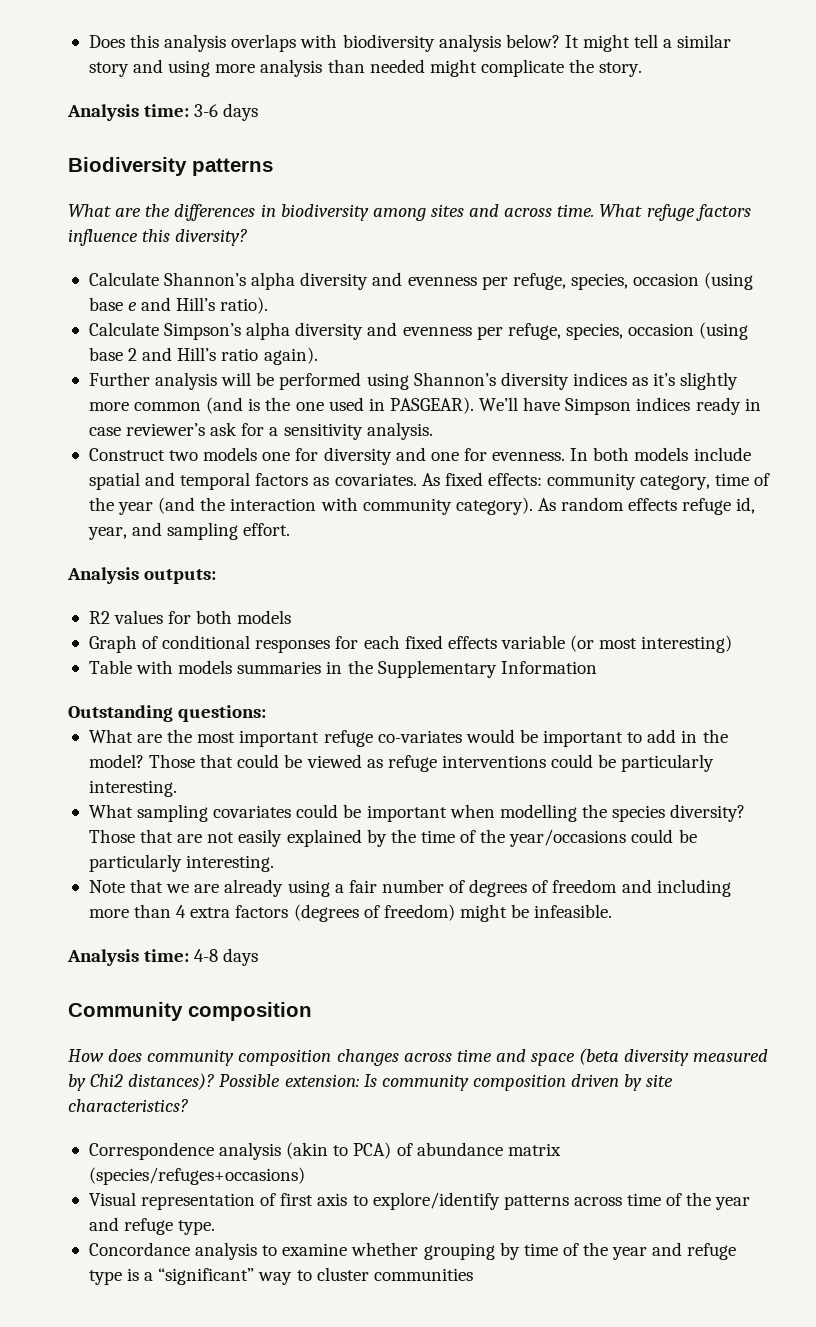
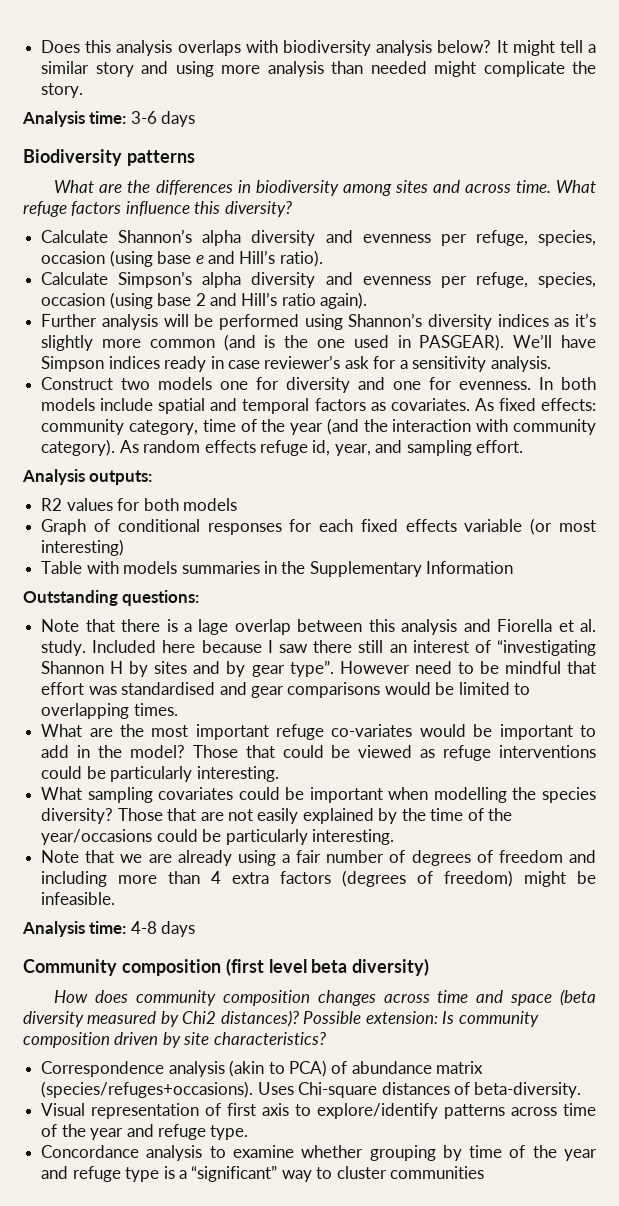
(267, 713) none -> [41,619,597,635] [41,640,596,656] [41,660,597,677] [41,682,531,698] [41,703,178,719] // Note that there is a lage overlap between this analysis and Fiorella et al. study. Included here because I saw there still an interest of “investigating Shannon H by sites and by gear type”. However need to be mindful that effort was standardised and gear comparisons would be limited to overlapping times.
(312, 1011) none -> [225,958,430,976] (first level beta diversity)
[88,1167,305,1185] (species/refuges+occasions) -> [41,1081,582,1098] (species/refuges+occasions). Uses Chi-square distances of beta-diversity.

